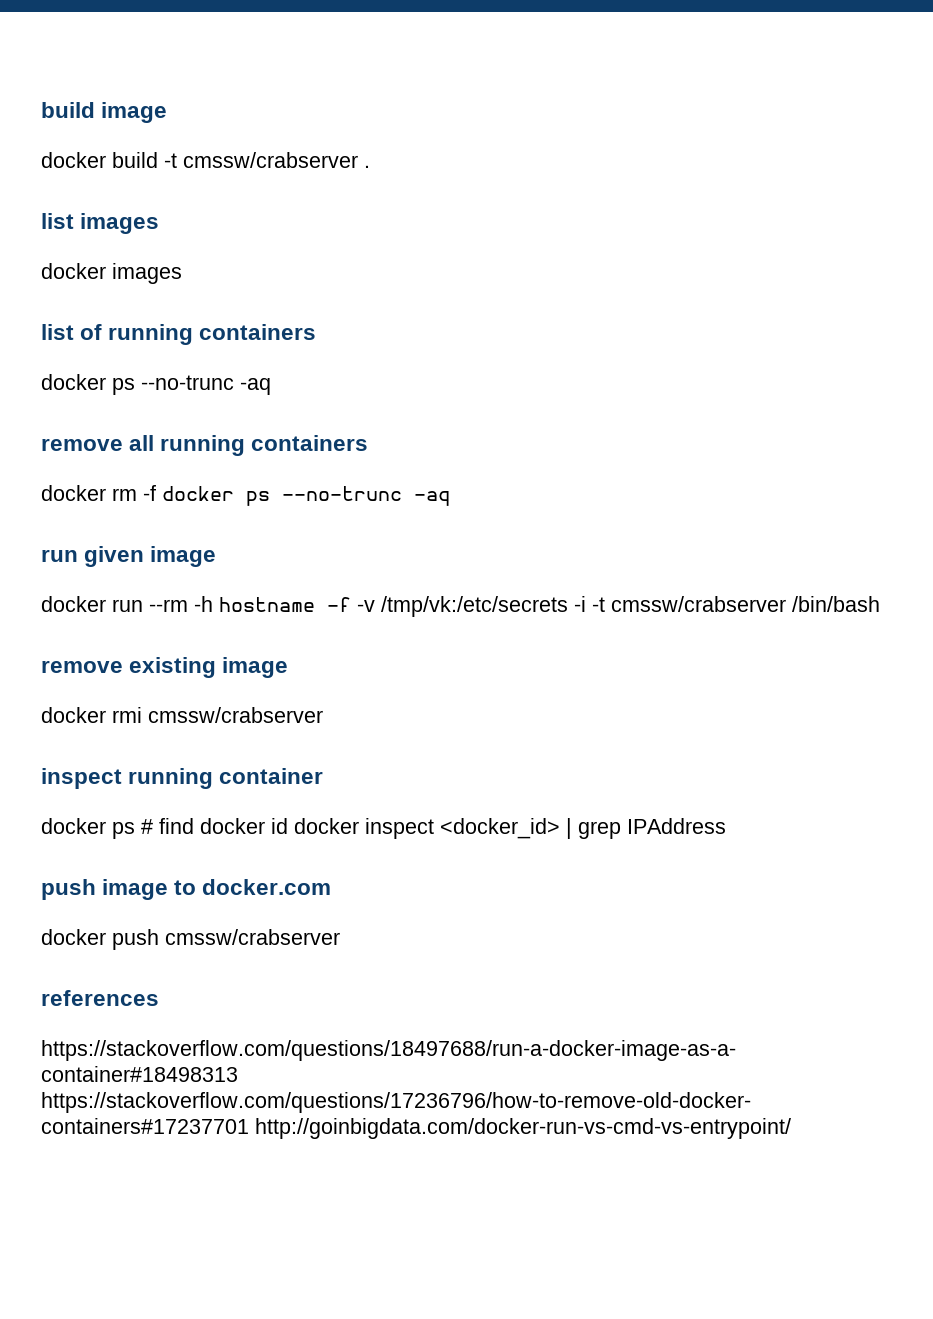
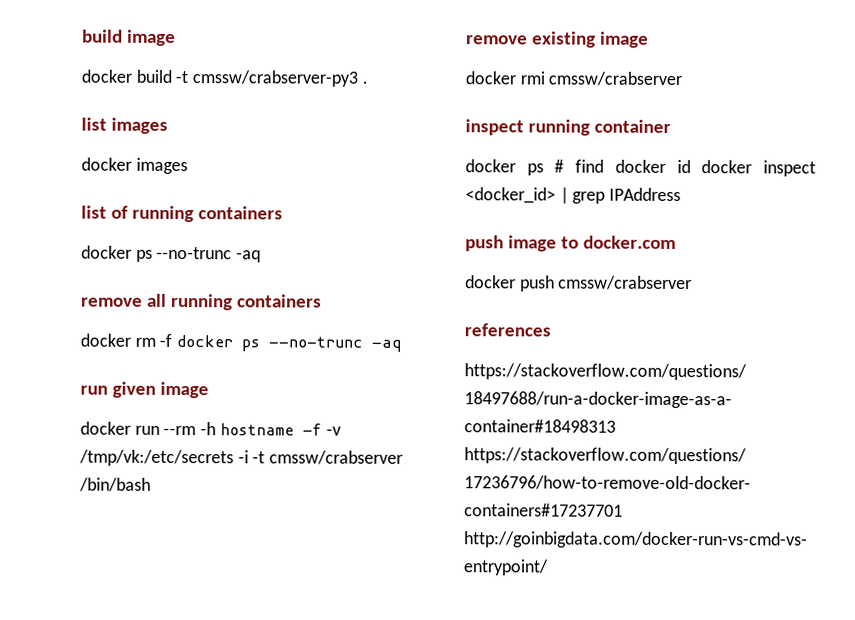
[183,152,358,168] cmssw/crabserver -> [192,70,359,87] cmssw/crabserver-py3

